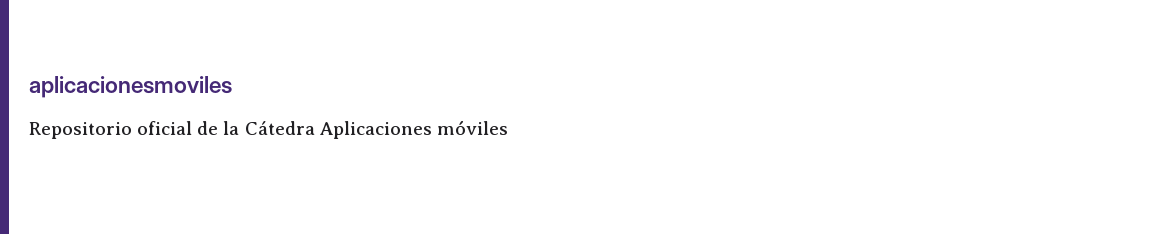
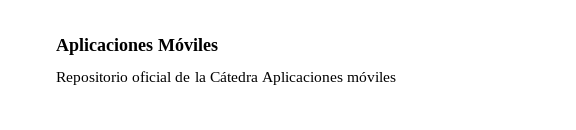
[29,76,232,98] aplicacionesmoviles -> [56,38,218,55] Aplicaciones Móviles

